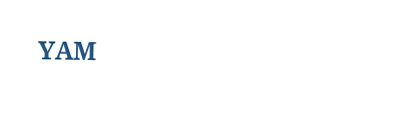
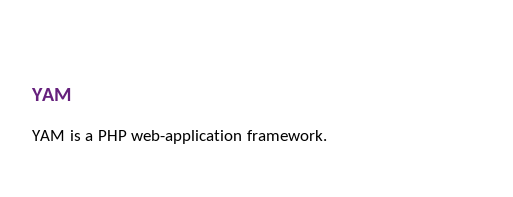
[37,41,97,61] YAM -> [31,88,71,101] [32,130,327,144] YAM // YAM is a PHP web-application framework.

